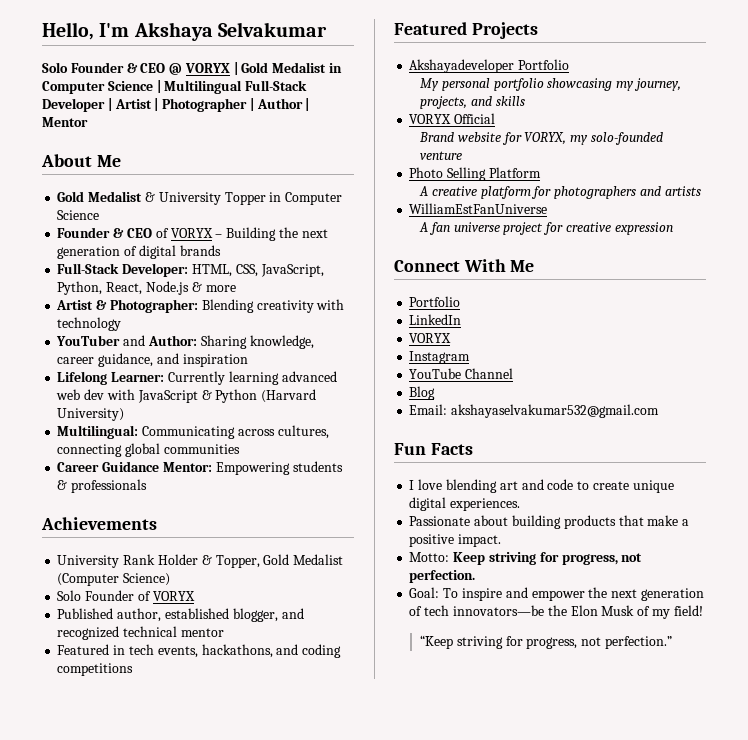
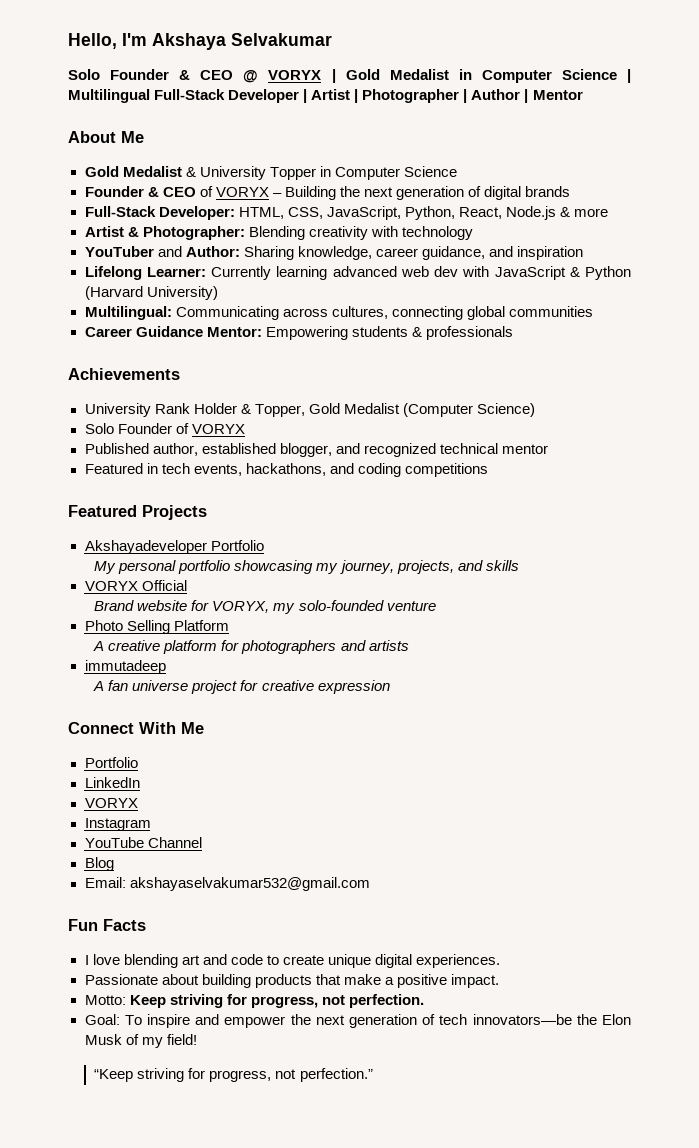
[409,203,548,214] WilliamEstFanUniverse -> [84,660,166,674] immutadeep

